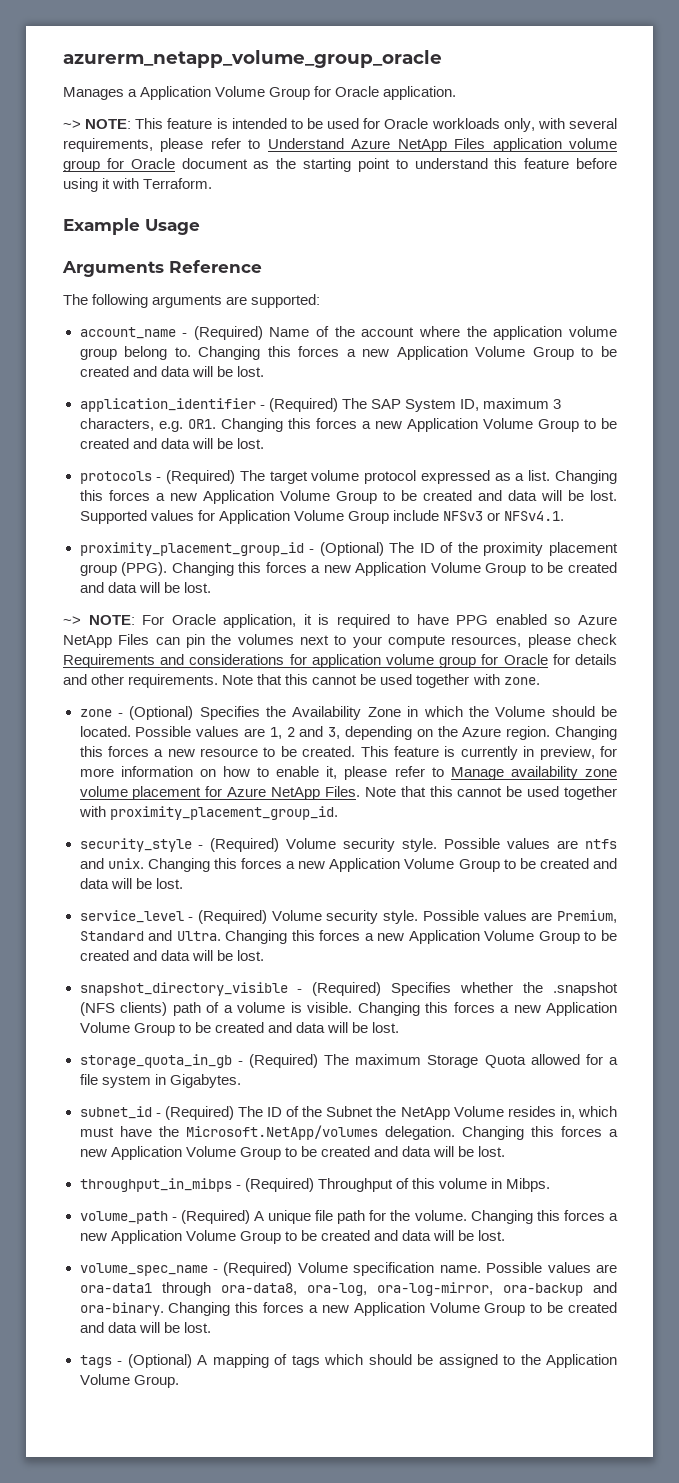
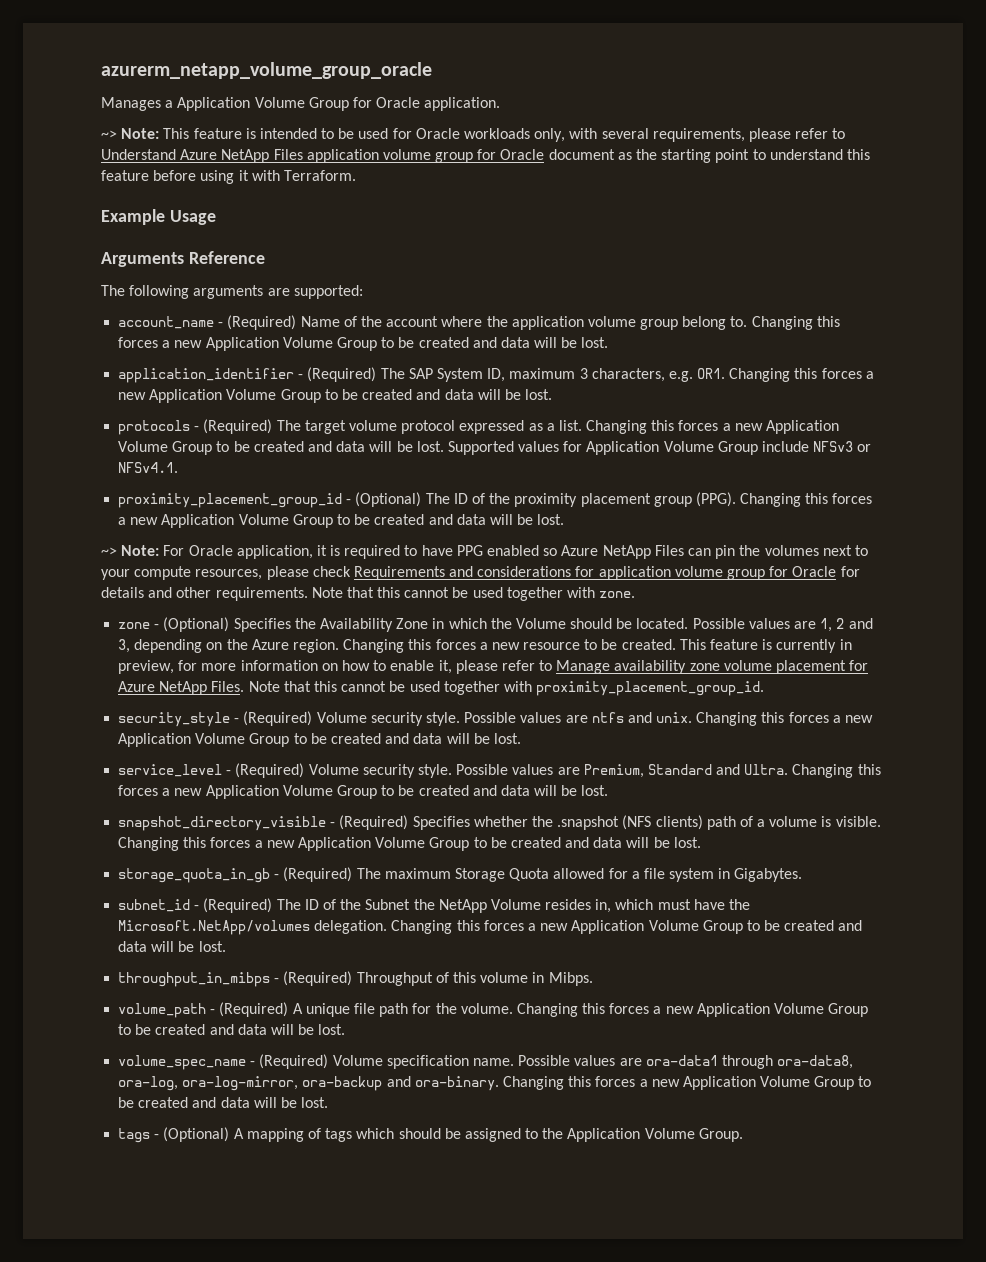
[85,119,132,129] NOTE: -> [121,128,160,139] Note:
[88,615,135,625] NOTE: -> [121,545,160,556] Note:

